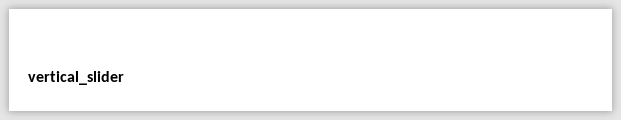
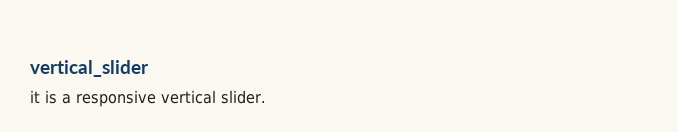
(124, 78) none -> [30,90,266,107] // it is a responsive vertical slider.

